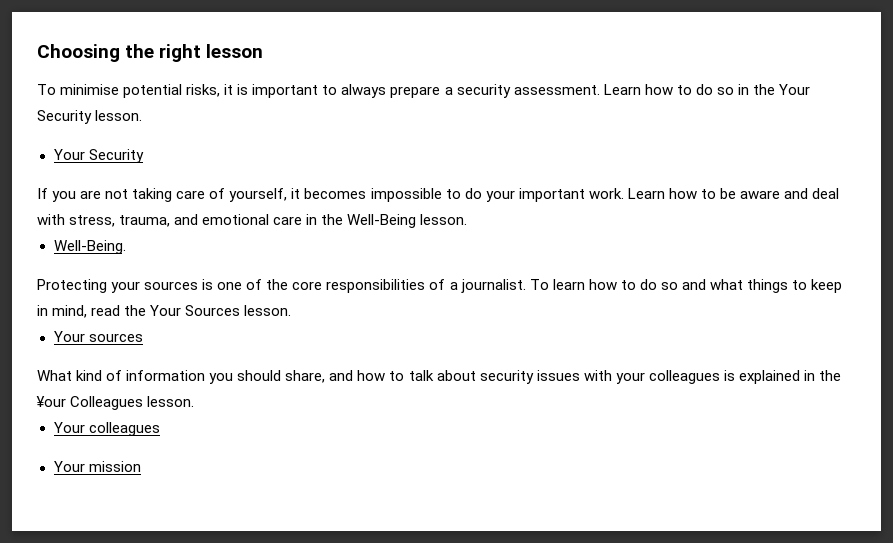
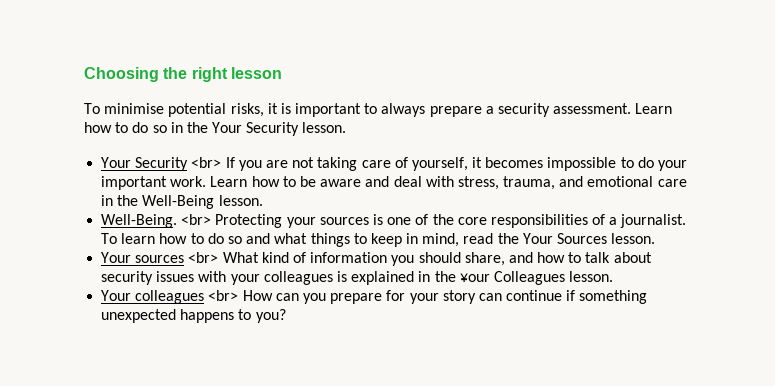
(144, 156) // -> [191,157,222,168] <br>
(126, 247) // -> [181,214,212,225] <br>
(143, 337) // -> [188,252,219,263] <br>
[53,461,141,472] // Your mission -> [208,290,648,304] [101,309,286,323] <br> How can you prepare for your story can continue if something unexpected happens to you?

